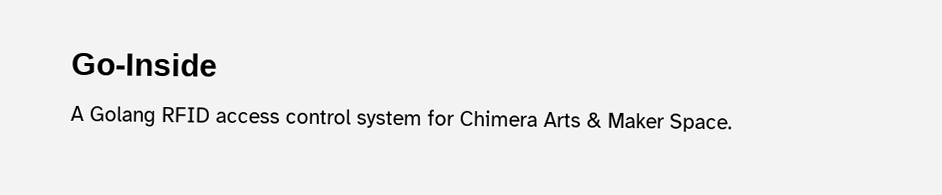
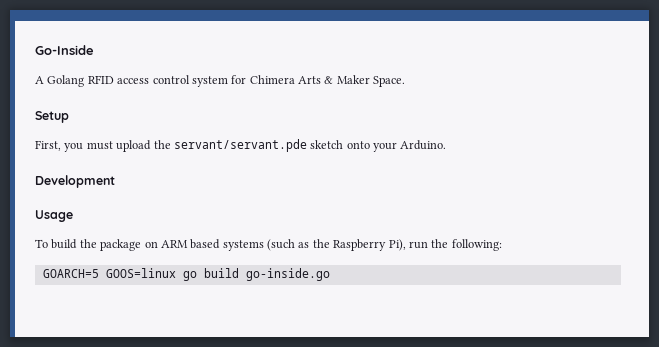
(732, 123) none -> [35,111,69,123] [35,139,447,152] [35,175,115,188] [35,210,73,222] [35,239,502,251] [42,268,330,281] // Setup // First, you must upload the servant/servant.pde sketch onto your Arduino. // Development // Usage // To build the package on ARM based systems (such as the Raspberry Pi), run the following: // GOARCH=5 GOOS=linux go build go-inside.go

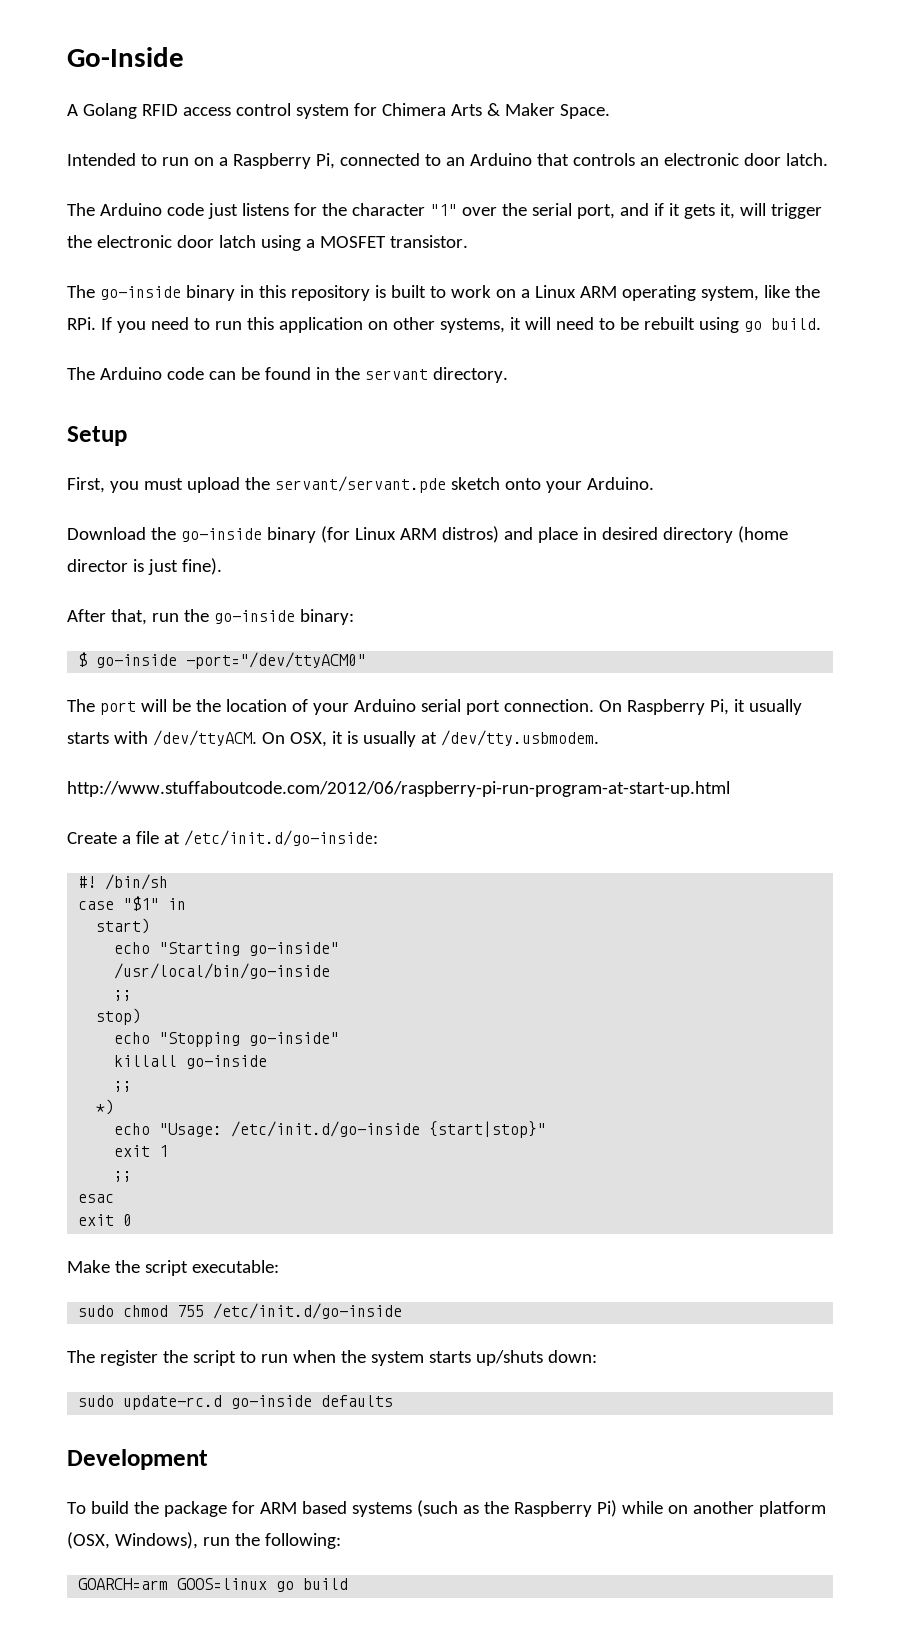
(406, 81) none -> [67,153,828,169] [67,203,822,219] [67,235,468,251] [67,285,820,301] [67,317,821,333] [67,367,508,383] // Intended to run on a Raspberry Pi, connected to an Arduino that controls an electronic door latch. // The Arduino code just listens for the character "1" over the serial port, and if it gets it, will trigger the electronic door latch using a MOSFET transistor. // The go-inside binary in this repository is built to work on a Linux ARM operating system, like the RPi. If you need to run this application on other systems, it will need to be rebuilt using go build. // The Arduino code can be found in the servant directory.
(447, 145) none -> [67,526,788,543] [67,558,222,575] [67,609,354,625] [78,652,367,669] [67,699,802,715] [67,730,599,747] [67,781,730,797] [67,830,378,846] [78,874,169,890] [78,896,187,911] [96,918,151,934] [114,942,340,956] [114,963,331,979] [114,990,133,1001] [96,1008,142,1025] [114,1032,340,1047] [114,1055,268,1069] [114,1081,133,1092] [96,1099,115,1115] [114,1121,547,1138] [114,1145,169,1157] [114,1171,133,1182] [78,1194,115,1203] [78,1214,133,1226] [67,1260,279,1276] [78,1303,403,1319] [67,1350,597,1366] [78,1395,394,1410] // Download the go-inside binary (for Linux ARM distros) and place in desired directory (home director is just fine). // After that, run the go-inside binary: // $ go-inside -port="/dev/ttyACM0" // The port will be the location of your Arduino serial port connection. On Raspberry Pi, it usually starts with /dev/ttyACM. On OSX, it is usually at /dev/tty.usbmodem. // http://www.stuffaboutcode.com/2012/06/raspberry-pi-run-program-at-start-up.html // Create a file at /etc/init.d/go-inside: // #! /bin/sh // case "$1" in // start) // echo "Starting go-inside" // /usr/local/bin/go-inside // ;; // stop) // echo "Stopping go-inside" // killall go-inside // ;; // *) // echo "Usage: /etc/init.d/go-inside {start|stop}" // exit 1 // ;; // esac // exit 0 // Make the script executable: // sudo chmod 755 /etc/init.d/go-inside // The register the script to run when the system starts up/shuts down: // sudo update-rc.d go-inside defaults
[35,210,73,222] // Usage -> (208, 1459) none
[144,241,158,248] on -> [231,1501,255,1514] for
[388,239,406,251] Pi), -> [596,1500,826,1517] [67,1532,198,1549] Pi) while on another platform (OSX, Windows),
[42,269,99,278] GOARCH=5 -> [78,1578,169,1590] GOARCH=arm
[245,268,330,281] go-inside.go -> (349, 1584) none

